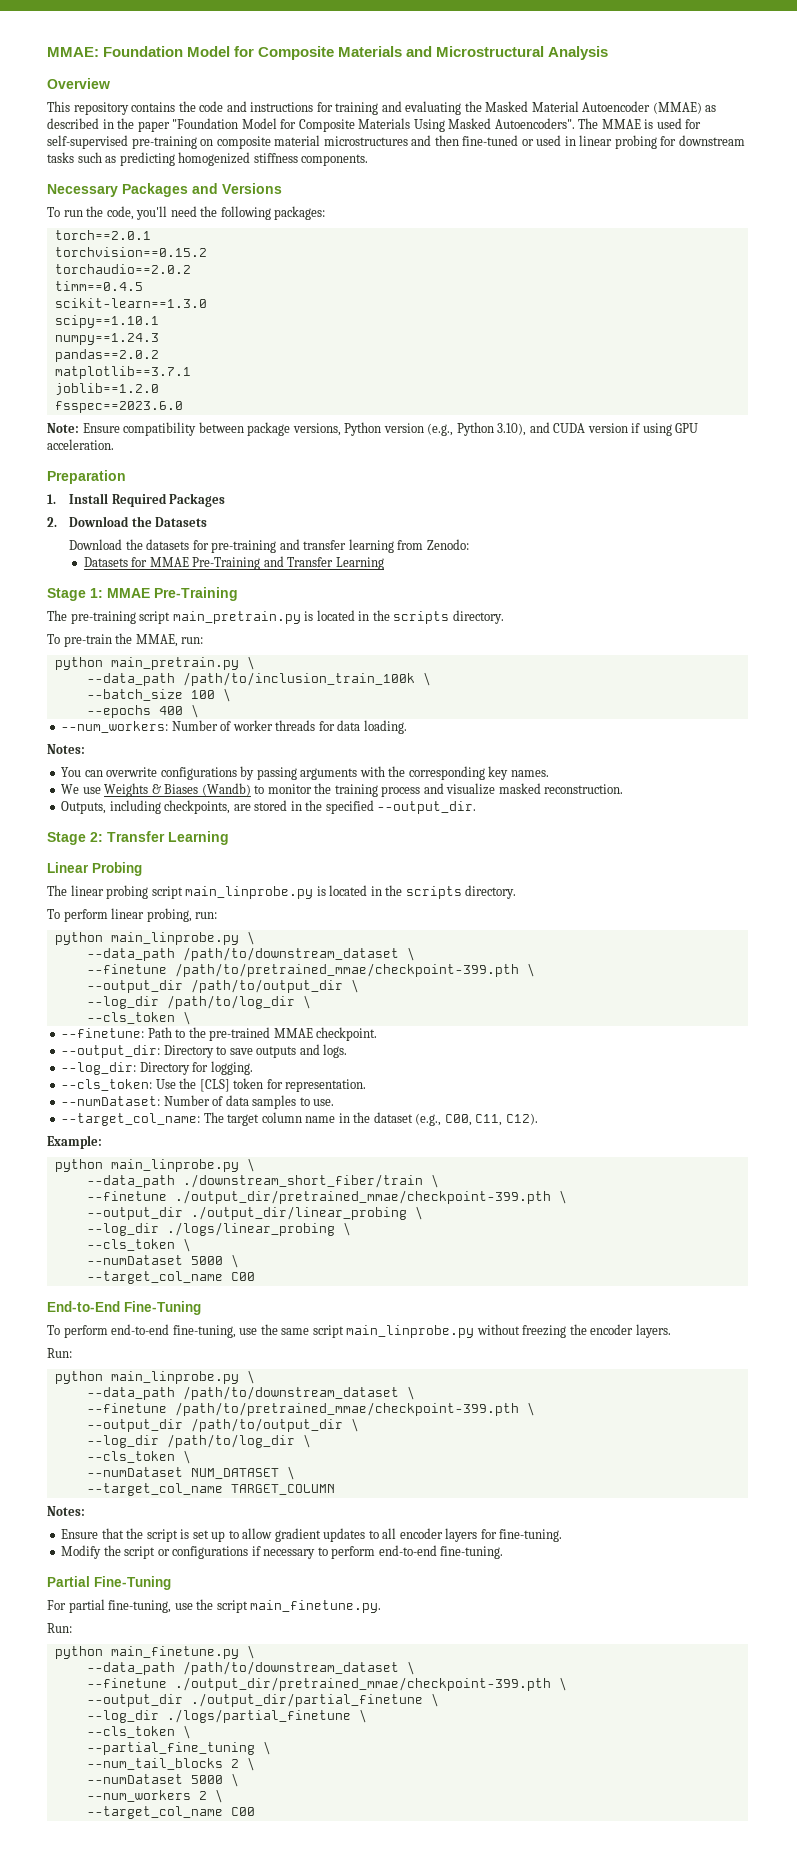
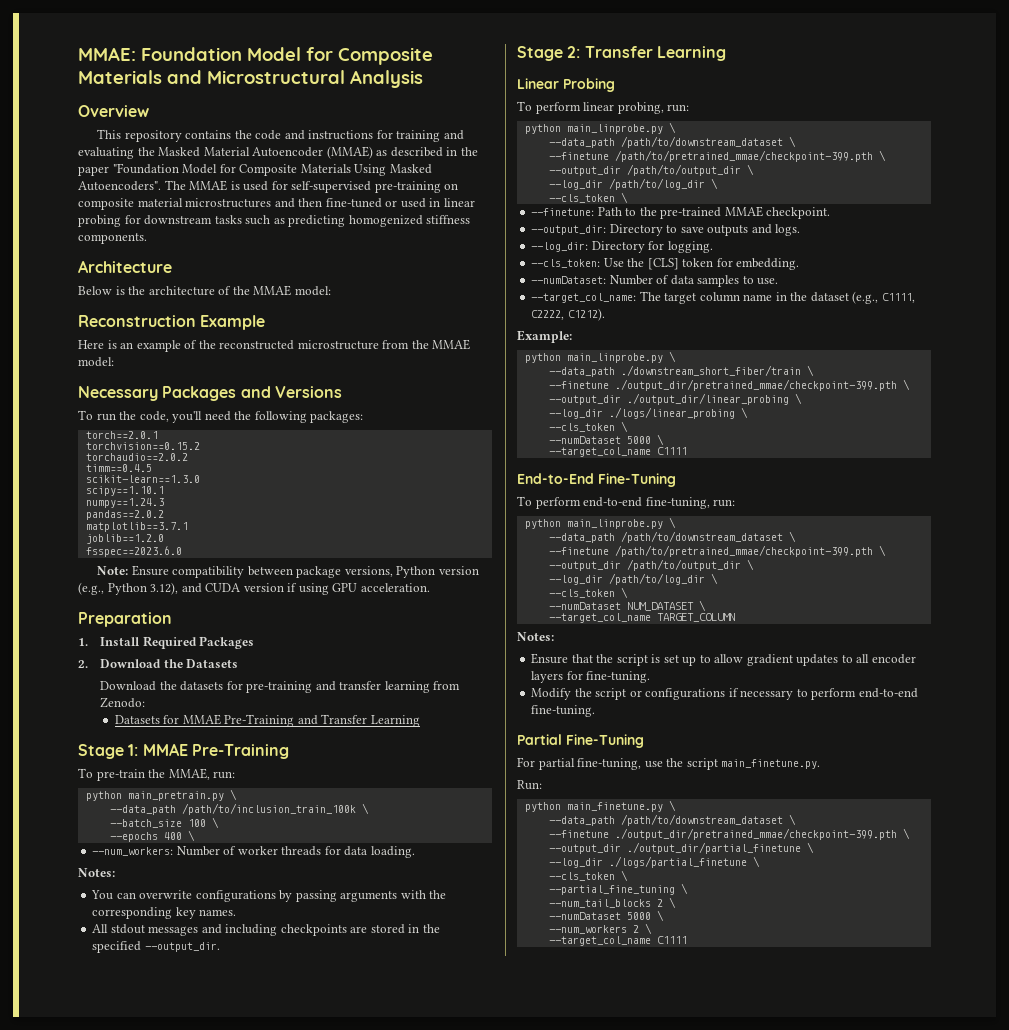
(369, 160) none -> [78,260,172,273] [78,285,331,296] [78,315,266,330] [78,339,471,352] [78,357,114,367] // Architecture // Below is the architecture of the MMAE model: // Reconstruction Example // Here is an example of the reconstructed microstructure from the MMAE model:
[497,423,527,436] 3.10), -> [150,582,179,595] 3.12),
[47,610,504,624] // The pre-training script main_pretrain.py is located in the scripts directory. -> (289, 751) none
[61,783,624,797] [61,800,231,814] We use Weights & Biases (Wandb) to monitor the training process and visualize masked reconstruction. // Outputs, including checkpoints, -> [92,924,347,936] All stdout messages and including checkpoints
[47,885,517,899] // The linear probing script main_linprobe.py is located in the scripts directory. -> (615, 85) none
[285,1079,367,1092] representation. -> [736,258,800,270] embedding.
[444,1113,538,1126] C00, C11, C12). -> [881,293,915,303] [531,308,605,321] C1111, C2222, C1212).
[230,1272,255,1281] C00 -> [656,447,687,455] C1111
[239,1324,671,1338] [47,1348,72,1358] use the same script main_linprobe.py without freezing the encoder layers. // Run: -> [713,499,736,507] run:
[230,1807,255,1816] C00 -> [656,936,687,944] C1111

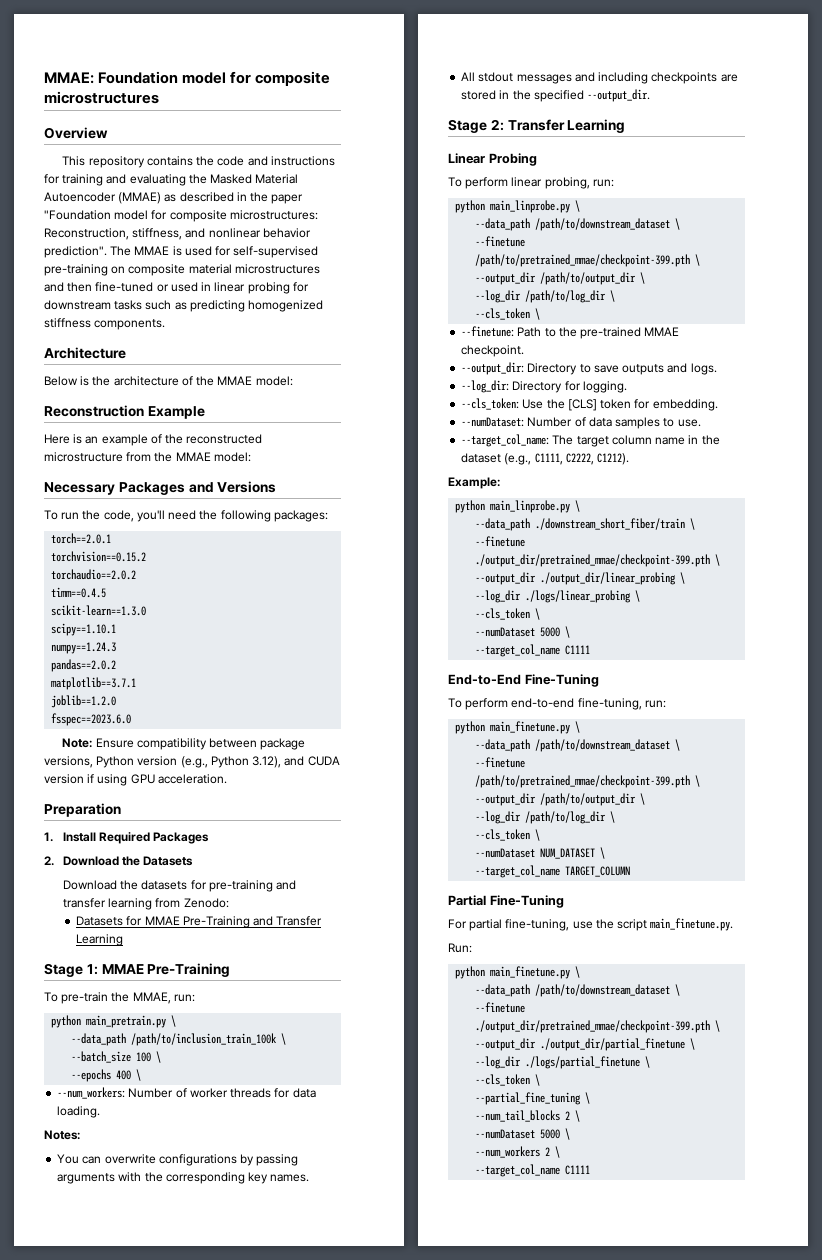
[247,47,433,65] [78,70,423,88] Model for Composite Materials and Microstructural Analysis -> [182,71,331,86] [44,91,159,104] model for composite microstructures
[182,164,432,176] [78,181,161,191] Model for Composite Materials Using Masked Autoencoders". -> [114,210,318,222] [44,228,311,240] [44,246,107,258] model for composite microstructures: Reconstruction, stiffness, and nonlinear behavior prediction".
[566,519,663,529] main_linprobe.py -> [490,721,571,734] main_finetune.py
[517,632,554,641] [531,653,916,666] [531,671,651,683] [531,688,918,700] [531,705,596,717] // Notes: // Ensure that the script is set up to allow gradient updates to all encoder layers for fine-tuning. // Modify the script or configurations if necessary to perform end-to-end fine-tuning. -> (631, 871) none

